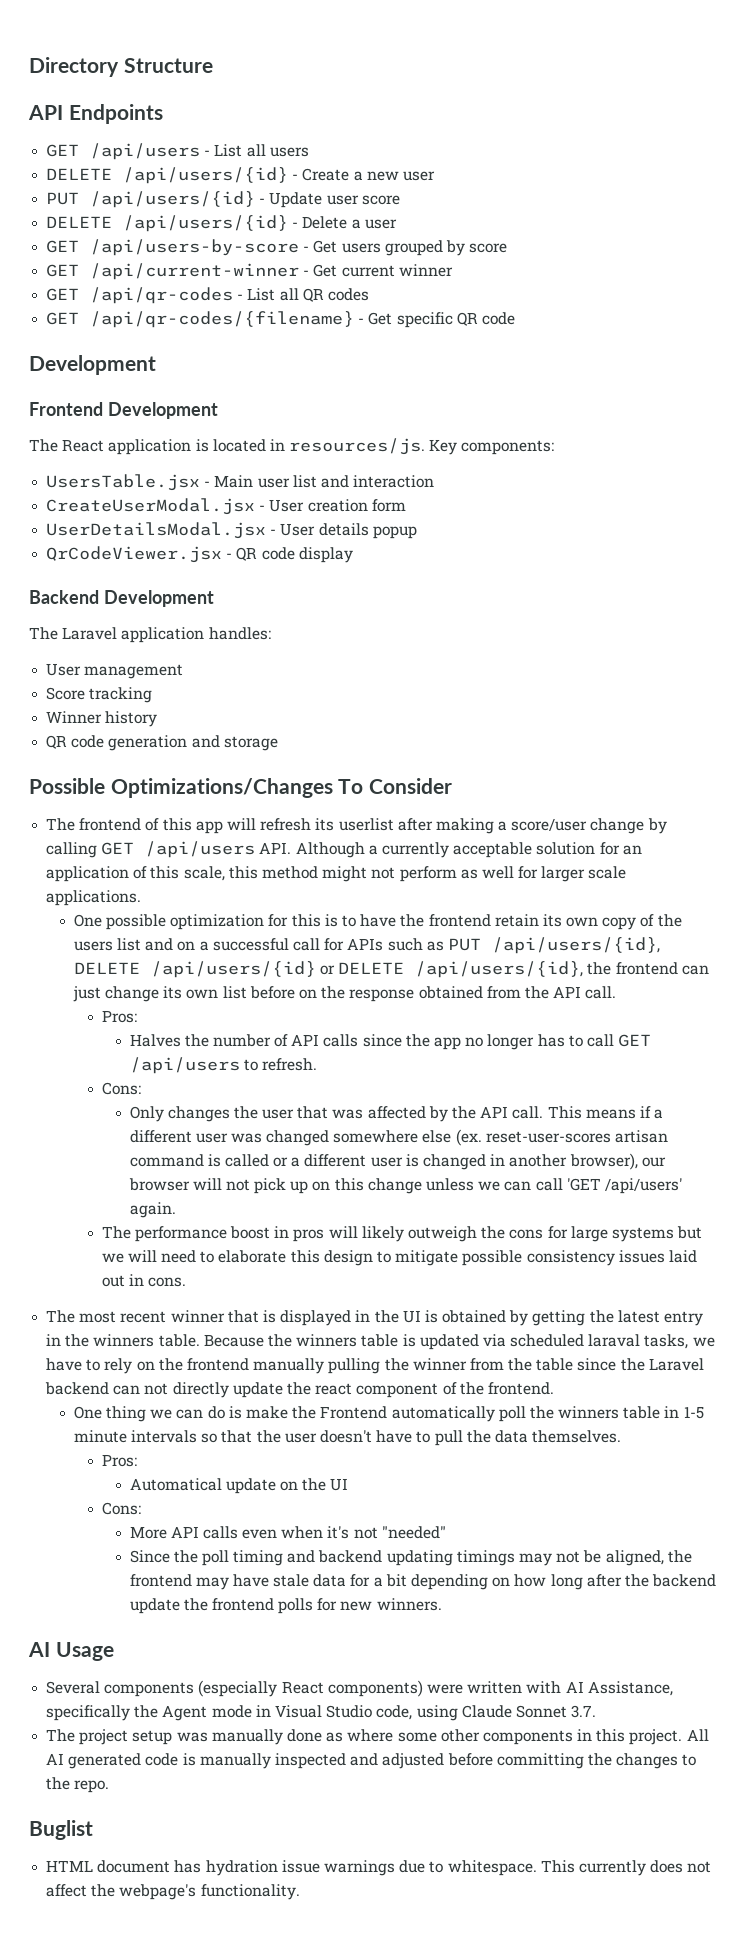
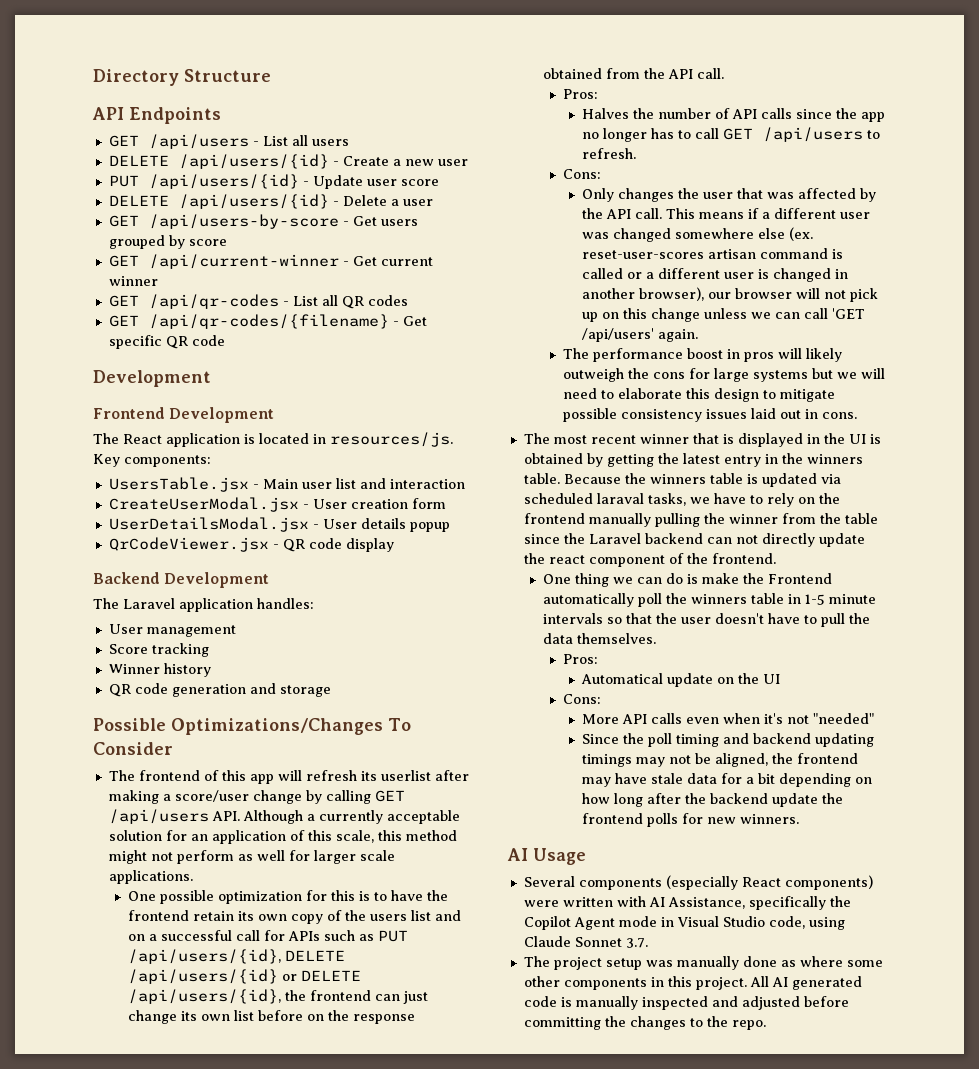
(159, 1711) none -> [523,916,571,930] Copilot
[29,1820,93,1840] [46,1860,712,1876] [46,1884,300,1900] // Buglist // HTML document has hydration issue warnings due to whitespace. This currently does not affect the webpage's functionality. -> (766, 1025) none

